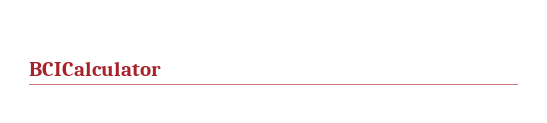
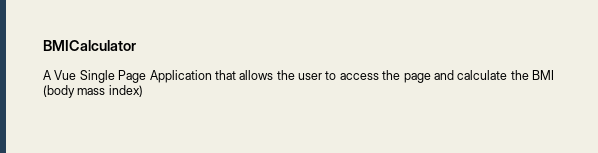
[29,61,161,76] BCICalculator -> [43,40,136,51] [43,70,554,83] [43,85,143,98] BMICalculator // A Vue Single Page Application that allows the user to access the page and calculate the BMI (body mass index)

